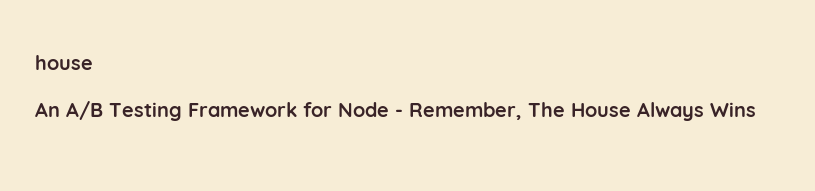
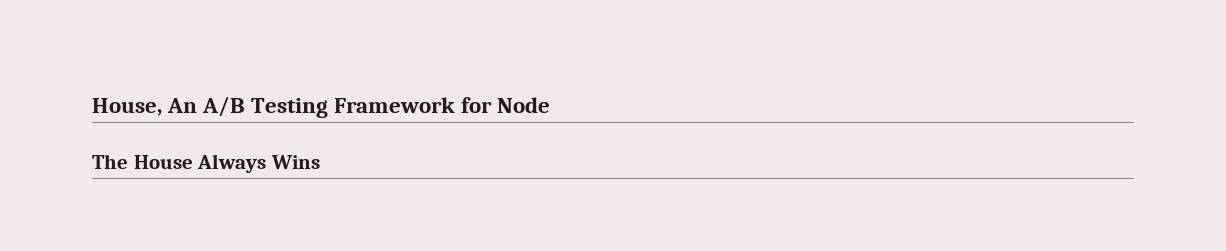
[35,55,93,70] house // -> [92,98,162,116] House,
[395,102,522,120] - Remember, -> (551, 105) //

